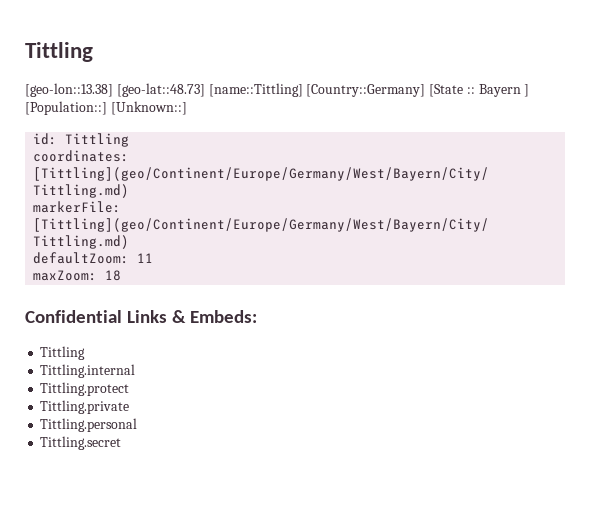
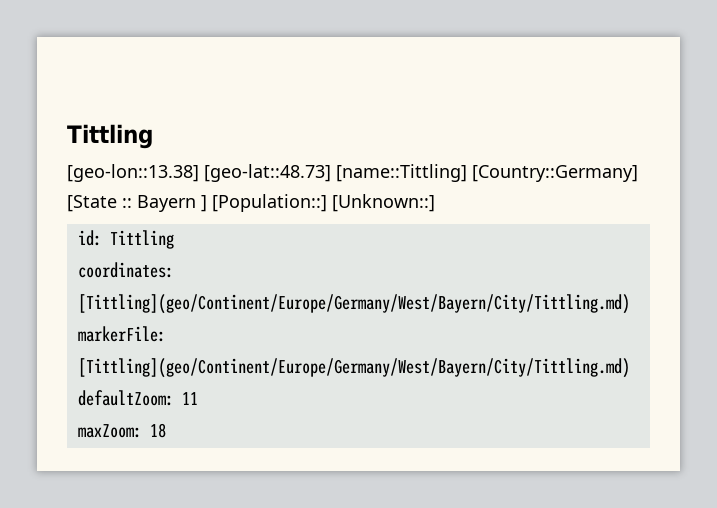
[25,310,257,323] [40,346,86,360] [40,364,136,378] [40,382,130,396] [40,400,130,414] [40,418,138,432] [40,436,122,450] // Confidential Links & Embeds: // Tittling // Tittling.internal // Tittling.protect // Tittling.private // Tittling.personal // Tittling.secret -> (166, 430) none

